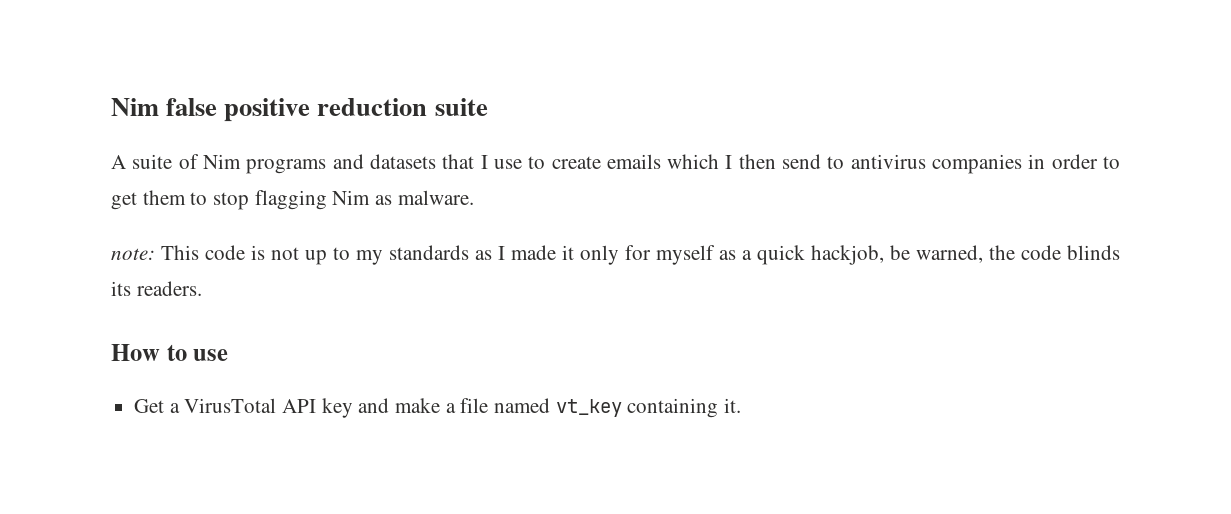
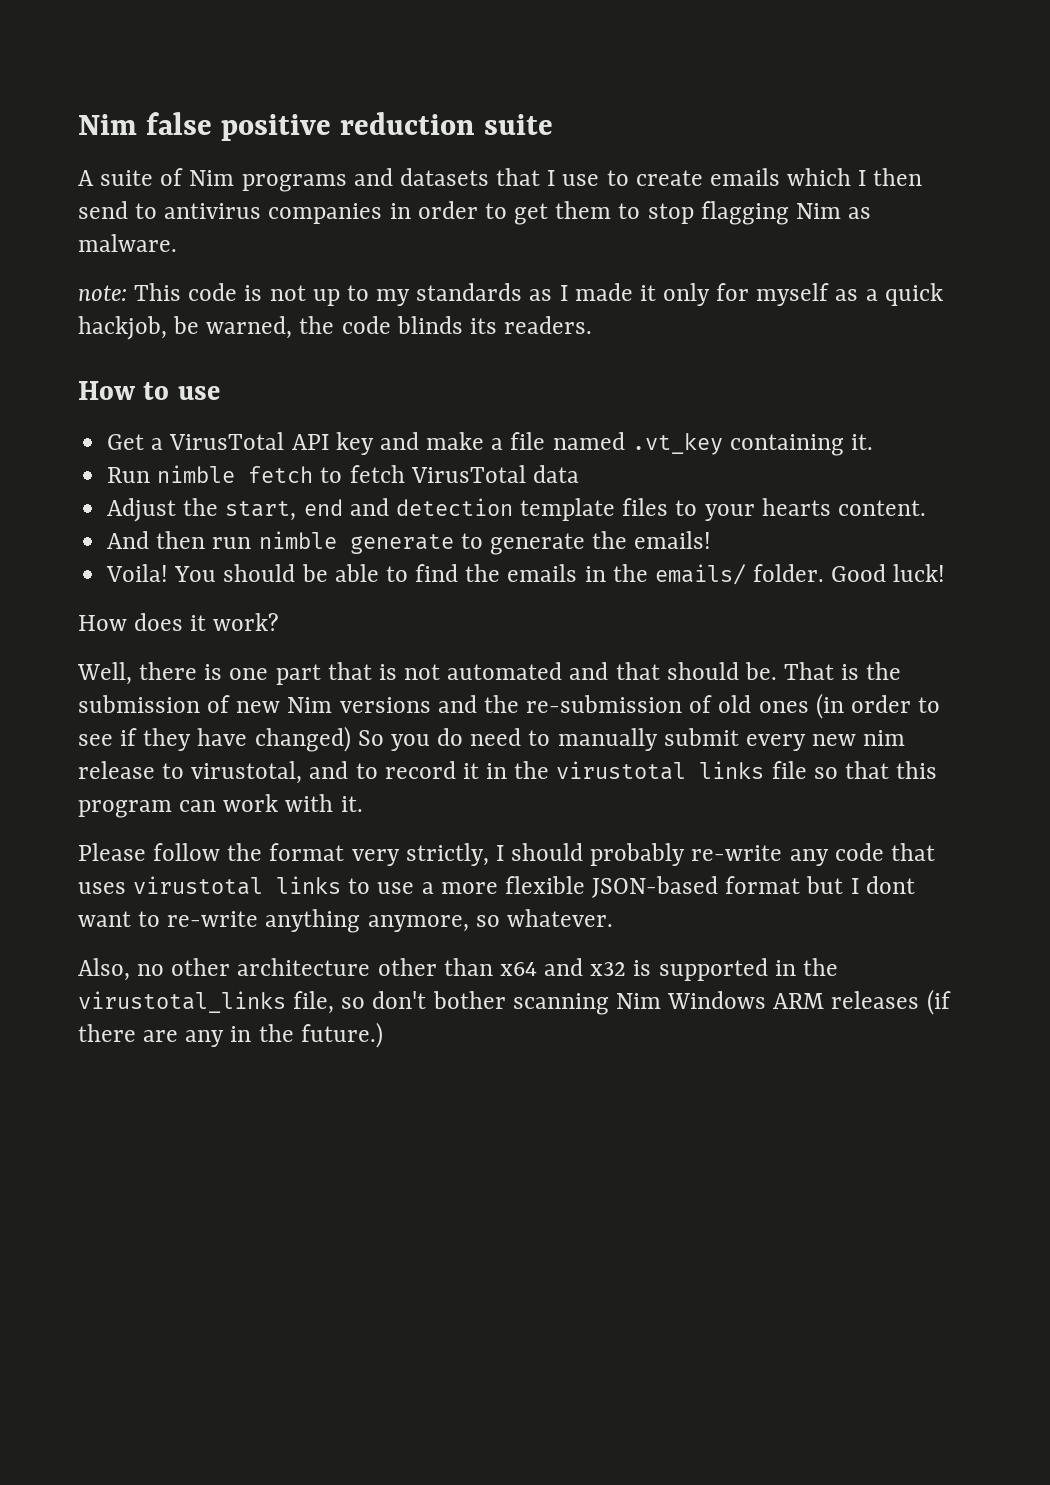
[555,399,622,417] vt_key -> [631,433,723,455] .vt_key
(742, 405) none -> [107,465,579,483] [107,498,926,522] [107,531,712,555] [106,564,946,585] [78,613,280,631] [77,662,902,685] [78,693,941,719] [78,726,906,752] [78,761,938,784] [78,794,363,818] [78,843,935,866] [78,876,915,898] [78,909,613,933] [78,958,838,981] [78,989,951,1015] [78,1022,383,1048] // Run nimble fetch to fetch VirusTotal data // Adjust the start, end and detection template files to your hearts content. // And then run nimble generate to generate the emails! // Voila! You should be able to find the emails in the emails/ folder. Good luck! // How does it work? // Well, there is one part that is not automated and that should be. That is the submission of new Nim versions and the re-submission of old ones (in order to see if they have changed) So you do need to manually submit every new nim release to virustotal, and to record it in the virustotal links file so that this program can work with it. // Please follow the format very strictly, I should probably re-write any code that uses virustotal links to use a more flexible JSON-based format but I dont want to re-write anything anymore, so whatever. // Also, no other architecture other than x64 and x32 is supported in the virustotal_links file, so don't bother scanning Nim Windows ARM releases (if there are any in the future.)

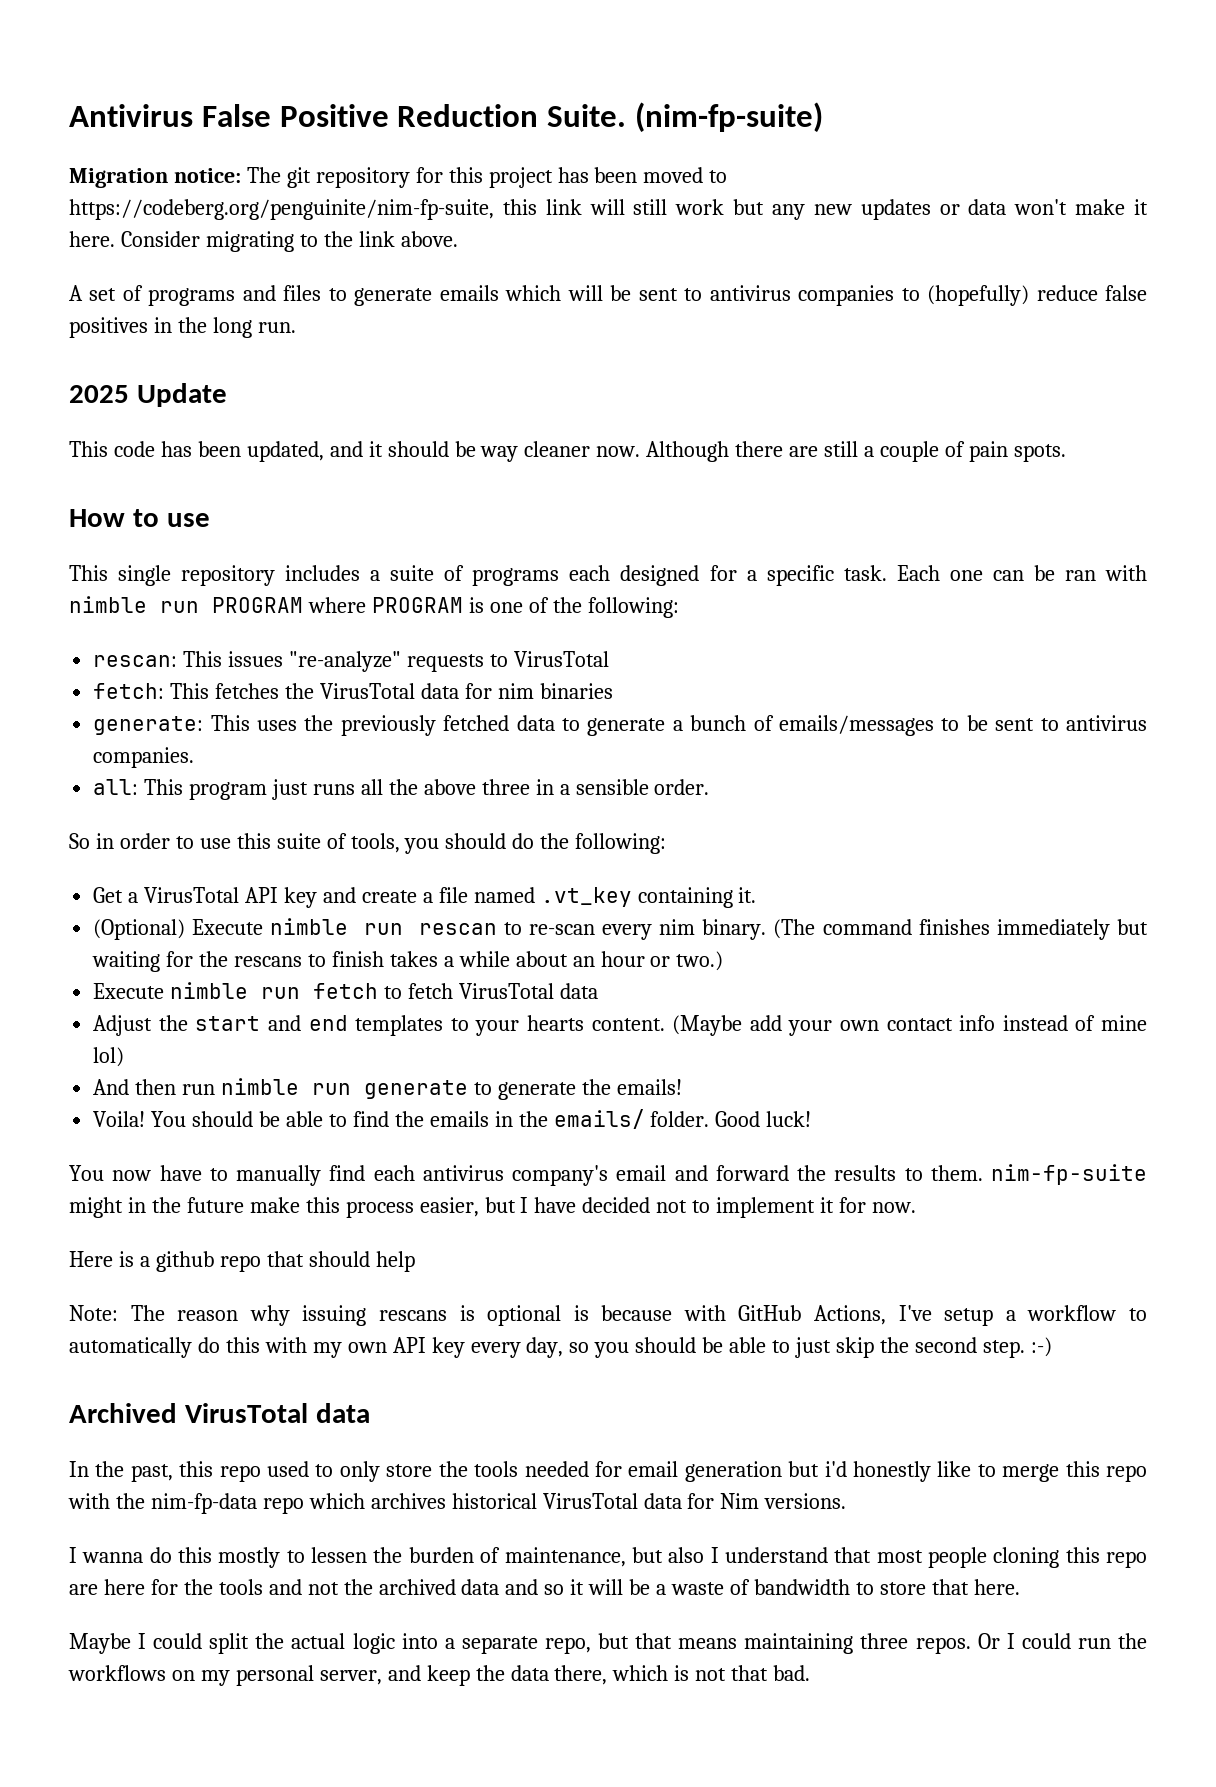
[78,112,554,141] [78,168,923,192] [78,201,872,225] [78,234,177,252] [78,283,943,306] [78,316,593,340] [78,381,220,400] Nim false positive reduction suite // A suite of Nim programs and datasets that I use to create emails which I then send to antivirus companies in order to get them to stop flagging Nim as malware. // note: This code is not up to my standards as I made it only for myself as a quick hackjob, be warned, the code blinds its readers. // How to use -> [69,102,823,132] [69,167,728,188] [69,199,1149,220] [69,231,458,252] [69,285,1148,306] [69,317,296,338] [69,383,227,407] [69,441,1066,462] [69,509,210,527] [69,565,1147,586] [69,596,679,618] [93,651,609,672] [93,683,613,699] [93,715,1147,736] [93,747,195,768] [93,779,710,800] [69,833,667,854] Antivirus False Positive Reduction Suite. (nim-fp-suite) // Migration notice: The git repository for this project has been moved to https://codeberg.org/penguinite/nim-fp-suite, this link will still work but any new updates or data won't make it here. Consider migrating to the link above. // A set of programs and files to generate emails which will be sent to antivirus companies to (hopefully) reduce false positives in the long run. // 2025 Update // This code has been updated, and it should be way cleaner now. Although there are still a couple of pain spots. // How to use // This single repository includes a suite of programs each designed for a specific task. Each one can be ran with nimble run PROGRAM where PROGRAM is one of the following: // rescan: This issues "re-analyze" requests to VirusTotal // fetch: This fetches the VirusTotal data for nim binaries // generate: This uses the previously fetched data to generate a bunch of emails/messages to be sent to antivirus companies. // all: This program just runs all the above three in a sensible order. // So in order to use this suite of tools, you should do the following:
[426,432,485,450] make -> [361,890,417,903] create
[107,465,236,483] Run nimble -> [93,918,1148,940] [92,951,724,972] [93,982,301,999] (Optional) Execute nimble run rescan to re-scan every nim binary. (The command finishes immediately but waiting for the rescans to finish takes a while about an hour or two.) // Execute nimble run
[225,498,926,521] start, end and detection template files to your hearts content. -> [195,1015,1147,1036] [93,1047,125,1067] start and end templates to your hearts content. (Maybe add your own contact info instead of mine lol)
(337, 540) none -> [312,1083,352,1095] run
[78,613,280,631] [77,662,902,685] [78,693,941,719] [78,726,906,752] [78,761,938,784] [78,794,363,818] [78,843,935,866] [78,876,915,898] [78,909,613,933] [78,958,838,981] [78,989,951,1015] [78,1022,383,1048] How does it work? // Well, there is one part that is not automated and that should be. That is the submission of new Nim versions and the re-submission of old ones (in order to see if they have changed) So you do need to manually submit every new nim release to virustotal, and to record it in the virustotal links file so that this program can work with it. // Please follow the format very strictly, I should probably re-write any code that uses virustotal links to use a more flexible JSON-based format but I dont want to re-write anything anymore, so whatever. // Also, no other architecture other than x64 and x32 is supported in the virustotal_links file, so don't bother scanning Nim Windows ARM releases (if there are any in the future.) -> [69,1164,1147,1186] [69,1197,916,1218] [69,1251,415,1272] [69,1305,1147,1326] [69,1337,1052,1358] [69,1403,370,1423] [69,1461,1147,1482] [68,1493,847,1514] [69,1547,1148,1568] [69,1579,1020,1595] [69,1633,1147,1654] [68,1665,811,1686] You now have to manually find each antivirus company's email and forward the results to them. nim-fp-suite might in the future make this process easier, but I have decided not to implement it for now. // Here is a github repo that should help // Note: The reason why issuing rescans is optional is because with GitHub Actions, I've setup a workflow to automatically do this with my own API key every day, so you should be able to just skip the second step. :-) // Archived VirusTotal data // In the past, this repo used to only store the tools needed for email generation but i'd honestly like to merge this repo with the nim-fp-data repo which archives historical VirusTotal data for Nim versions. // I wanna do this mostly to lessen the burden of maintenance, but also I understand that most people cloning this repo are here for the tools and not the archived data and so it will be a waste of bandwidth to store that here. // Maybe I could split the actual logic into a separate repo, but that means maintaining three repos. Or I could run the workflows on my personal server, and keep the data there, which is not that bad.

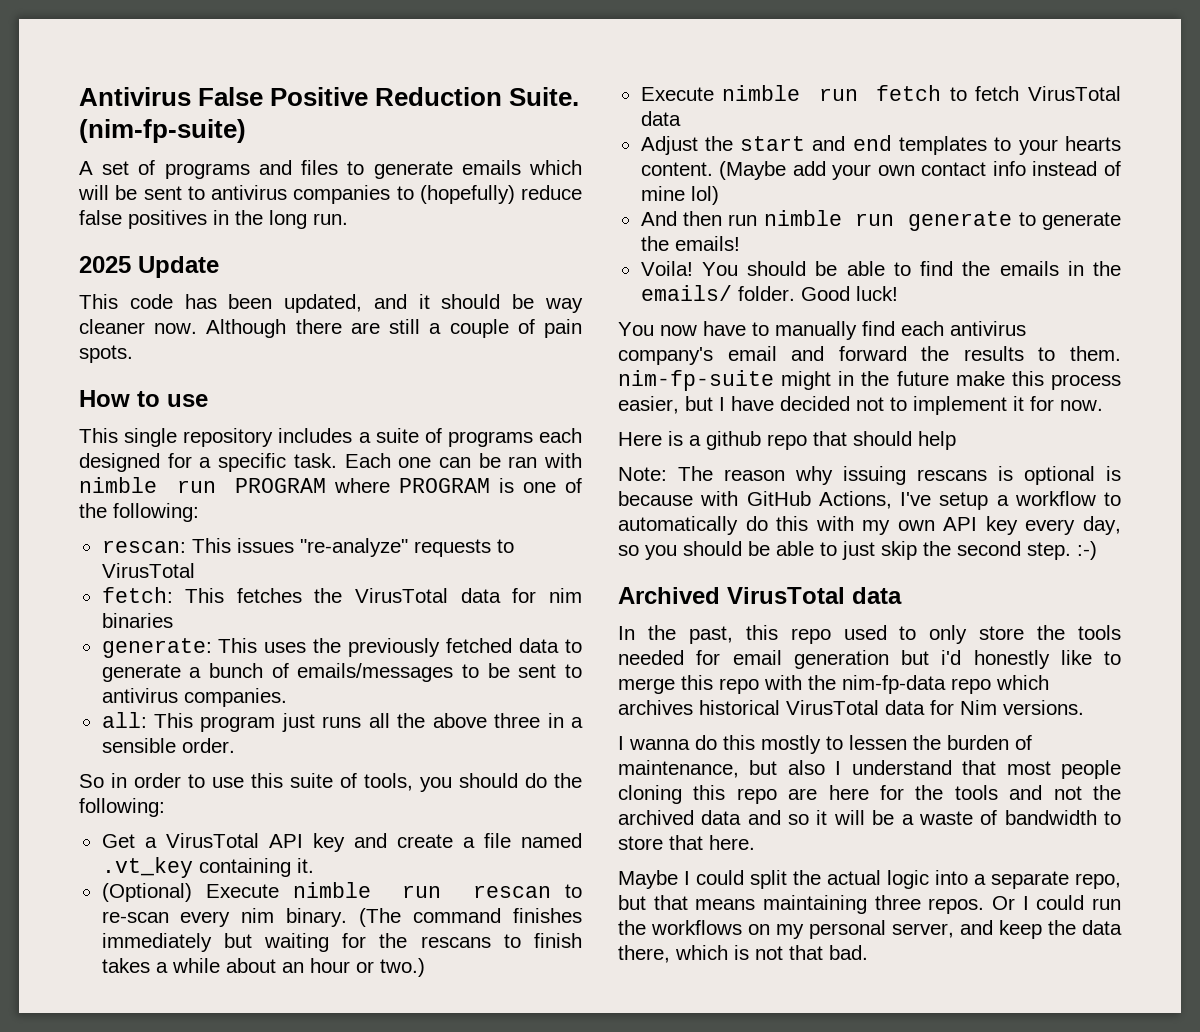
[69,167,728,188] [69,199,1149,220] [69,231,458,252] // Migration notice: The git repository for this project has been moved to https://codeberg.org/penguinite/nim-fp-suite, this link will still work but any new updates or data won't make it here. Consider migrating to the link above. -> (246, 131) none

